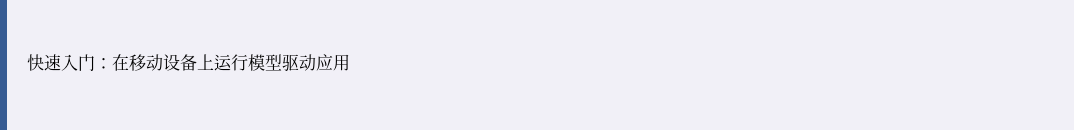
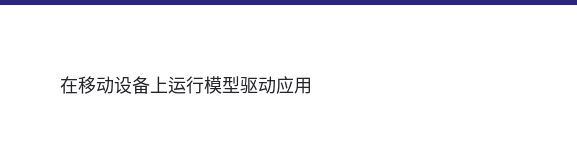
[27,54,112,71] 快速入门： -> (60, 85) none

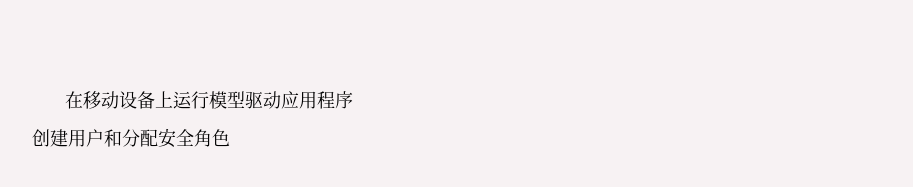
(312, 85) none -> [316,91,353,109] [32,128,230,148] 程序 // 创建用户和分配安全角色

